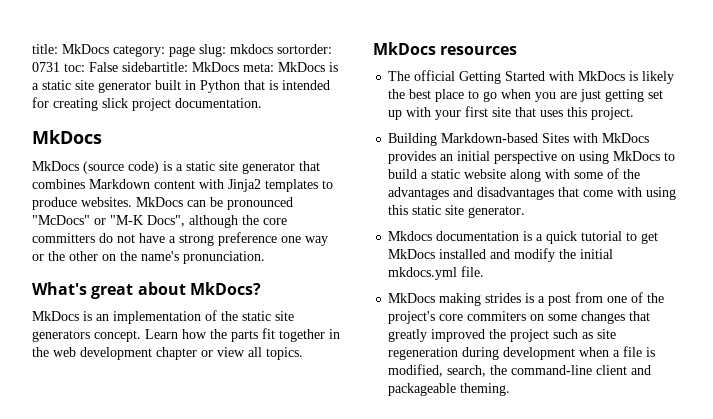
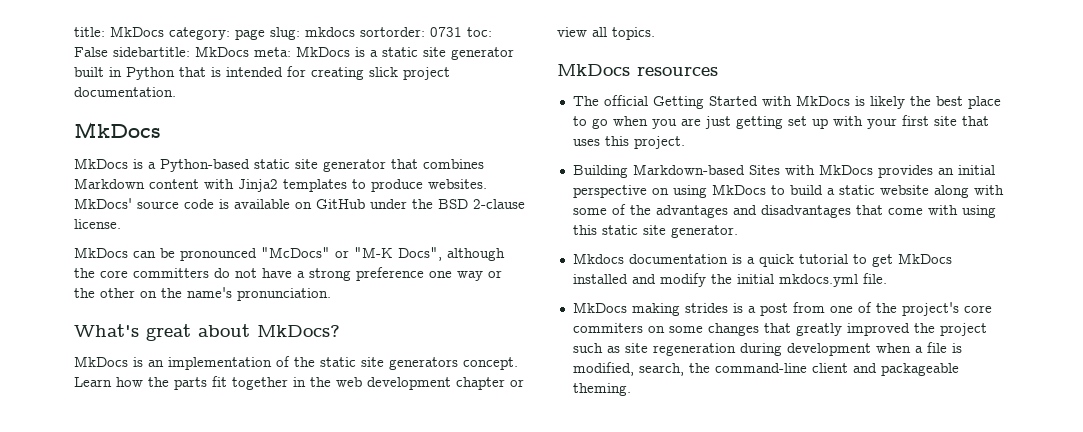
[83,161,183,174] (source code) is a -> [133,159,250,172] is a Python-based
(132, 202) none -> [74,198,525,209] [74,219,121,229] MkDocs' source code is available on GitHub under the BSD 2-clause license. //

